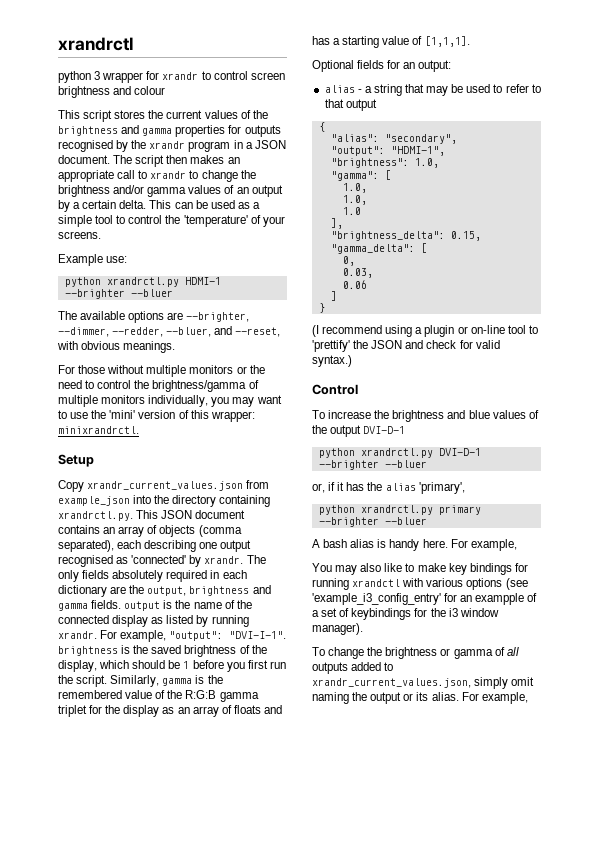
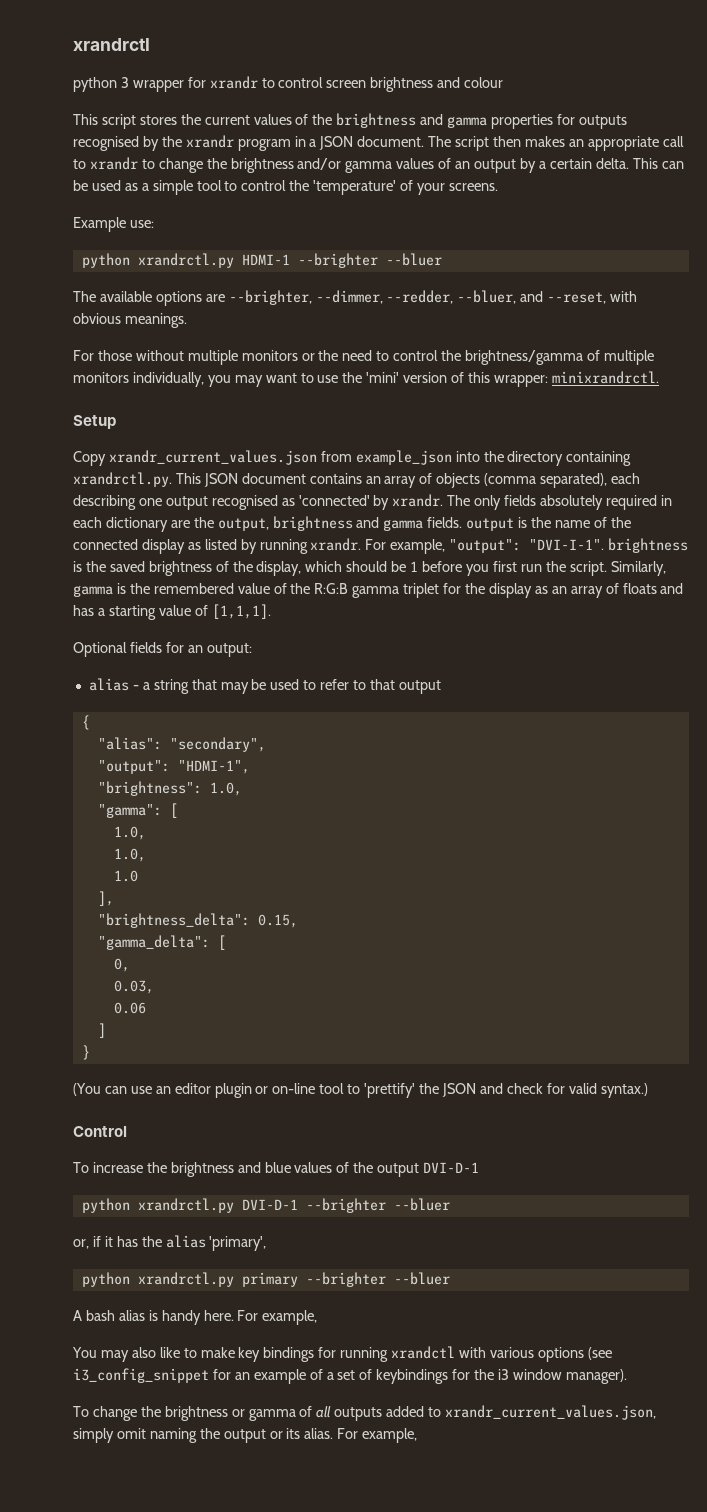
[312,325,423,337] (I recommend using a -> [73,1083,211,1096] (You can use an editor
[312,593,525,605] 'example_i3_config_entry' for an exampple -> [73,1368,306,1384] i3_config_snippet for an example

